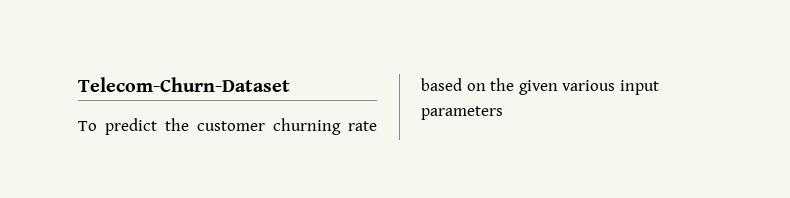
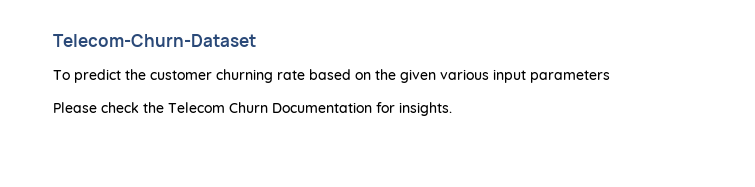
(503, 113) none -> [53,102,452,116] // Please check the Telecom Churn Documentation for insights.

